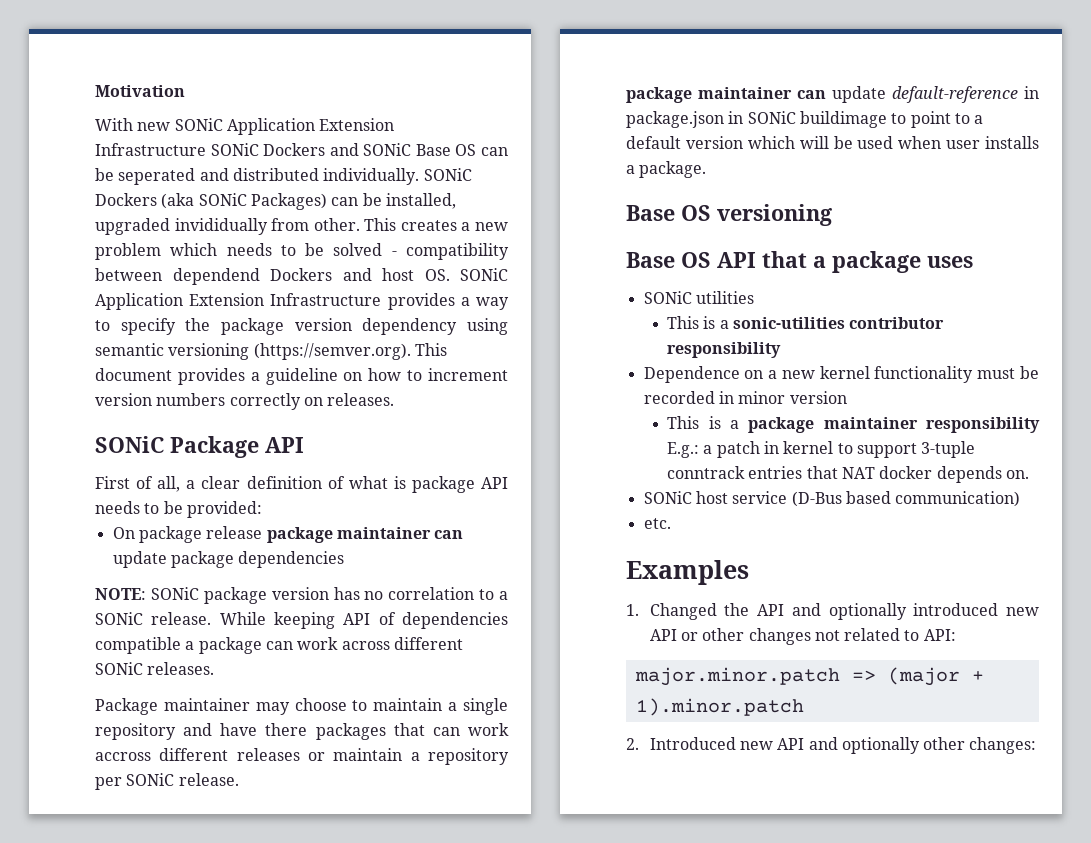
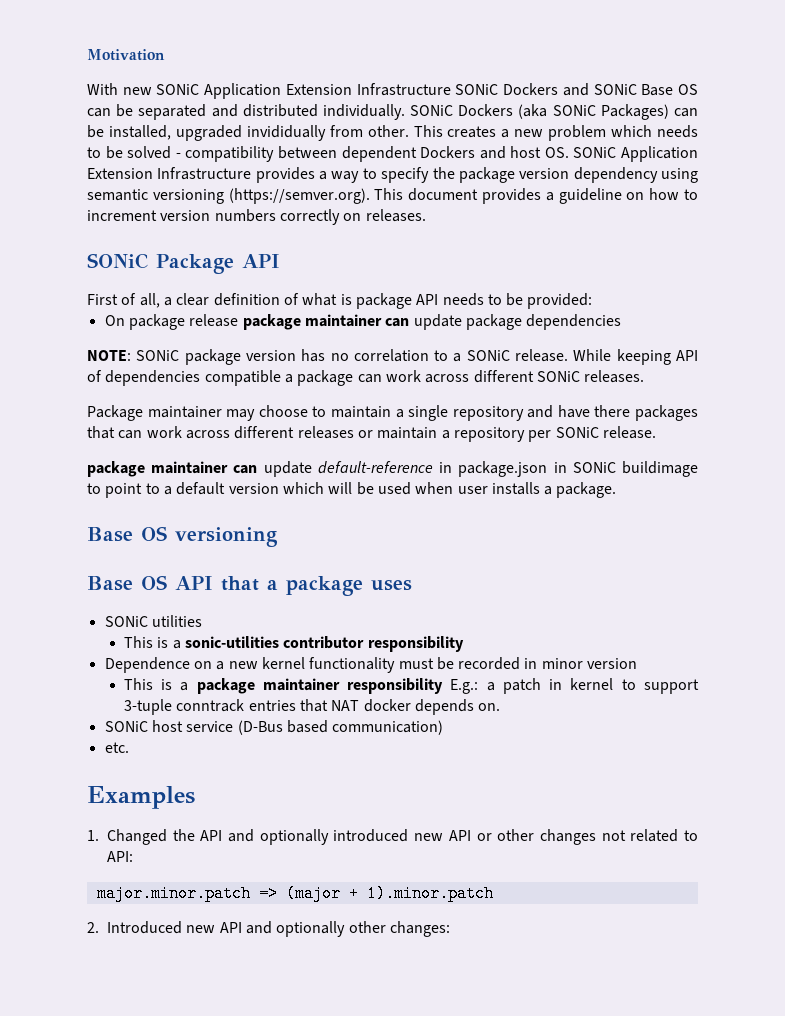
[118,168,196,185] seperated -> [138,104,207,120] separated
[172,268,260,285] dependend -> [341,146,417,162] dependent
[95,752,151,761] accross -> [185,430,230,439] across

